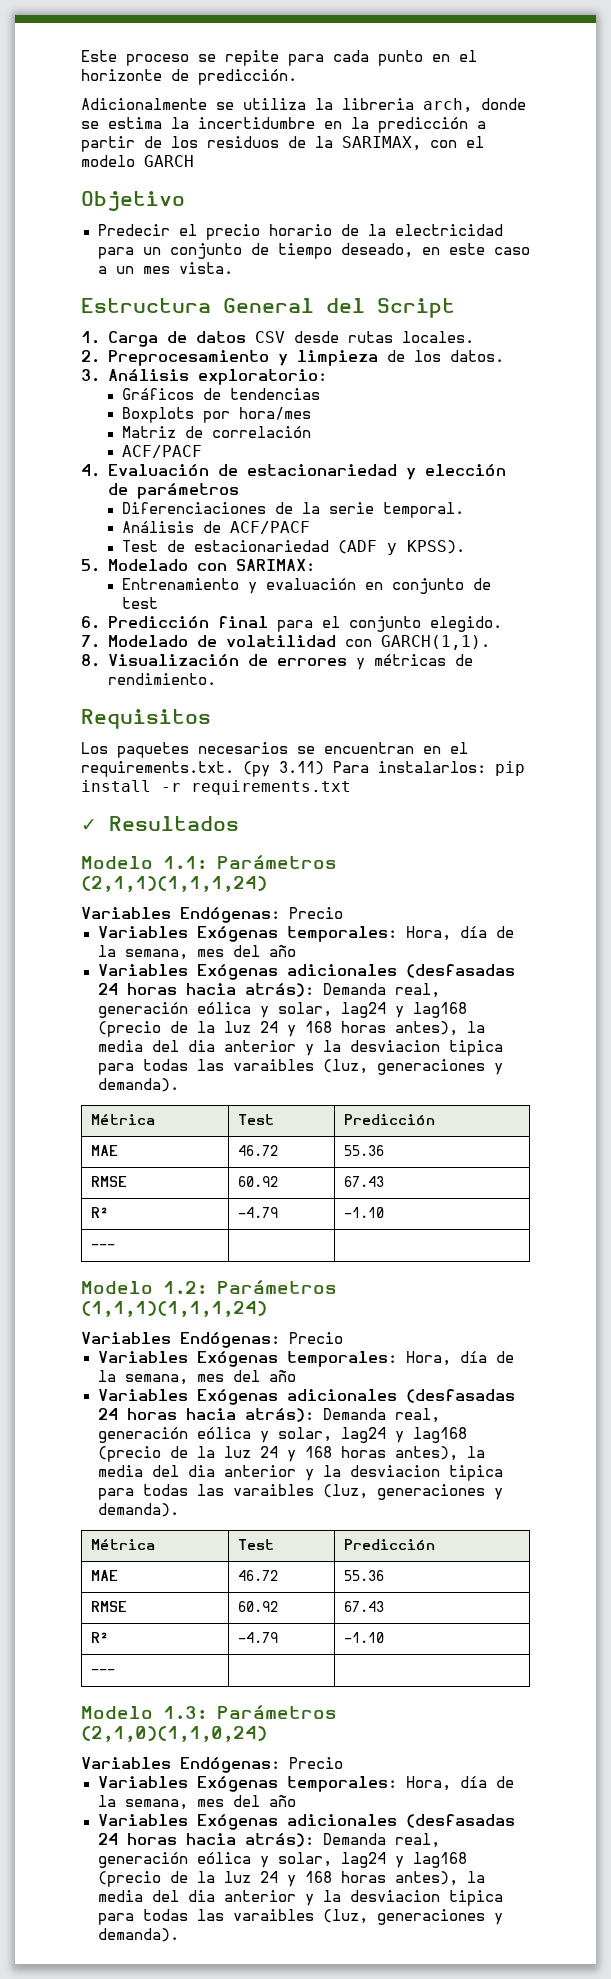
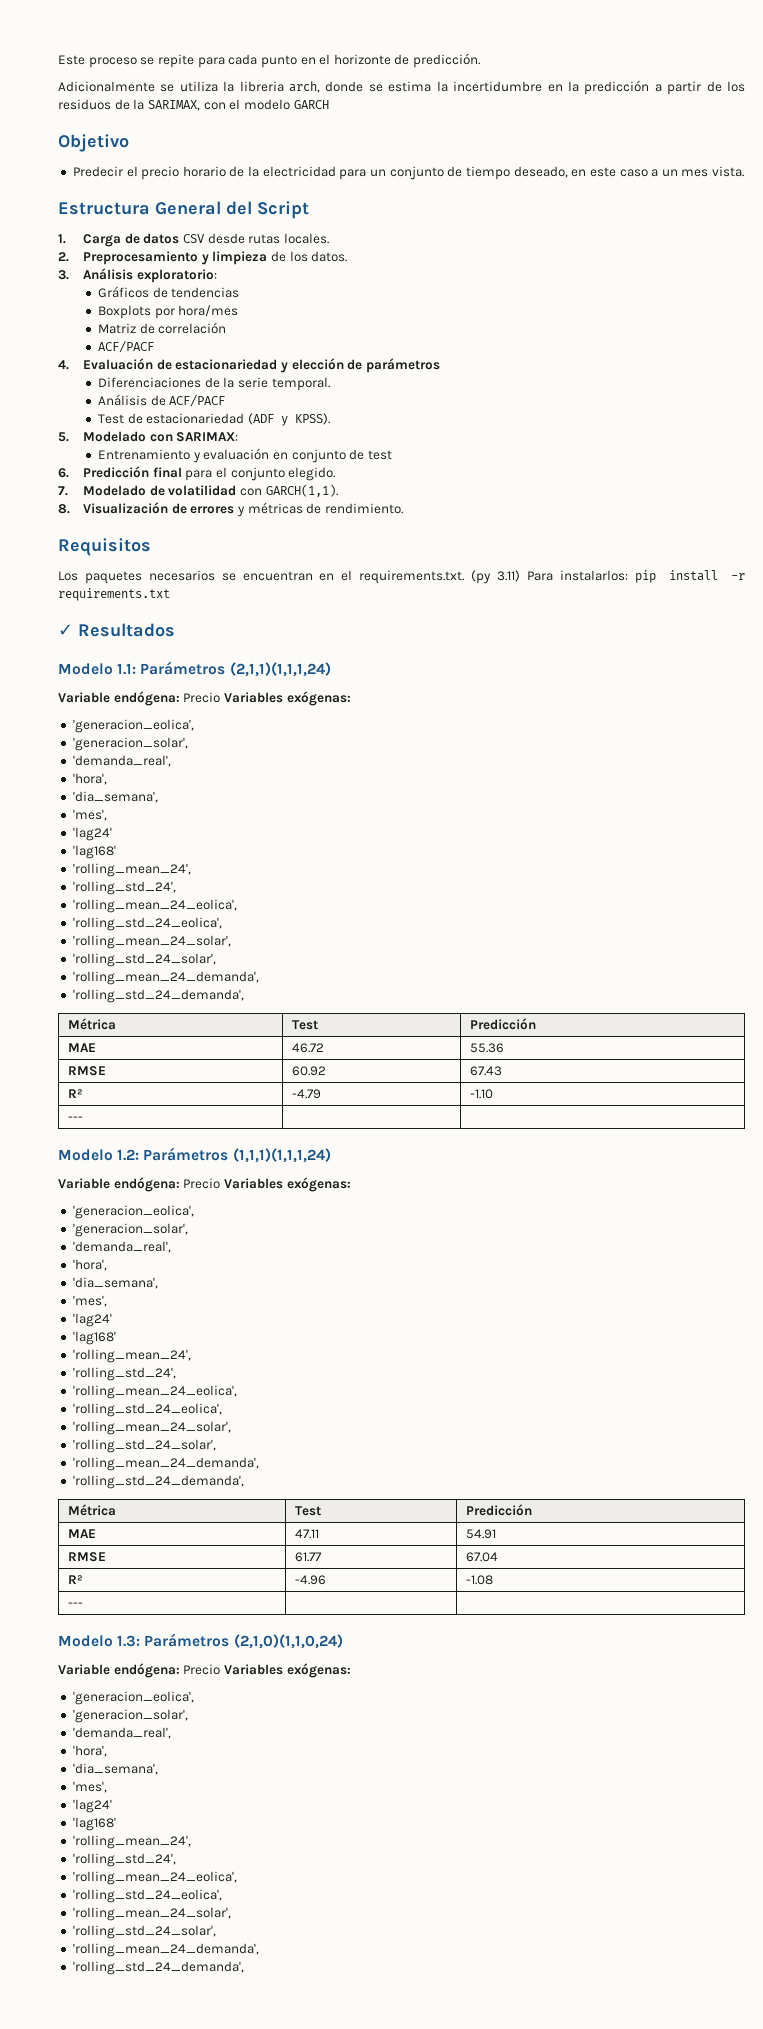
[81,907,343,923] [97,926,514,942] [97,945,296,960] [97,964,515,980] [97,983,440,998] [97,1002,467,1018] [97,1021,485,1037] [97,1040,503,1056] [97,1059,503,1075] [97,1078,179,1092] Variables Endógenas: Precio // Variables Exógenas temporales: Hora, día de la semana, mes del año // Variables Exógenas adicionales (desfasadas 24 horas hacia atrás): Demanda real, generación eólica y solar, lag24 y lag168 (precio de la luz 24 y 168 horas antes), la media del dia anterior y la desviacion tipica para todas las varaibles (luz, generaciones y demanda). -> [58,691,351,706] [72,719,194,733] [72,737,188,751] [72,755,171,767] [72,773,107,785] [72,791,158,803] [72,809,107,821] [72,827,112,841] [72,845,116,859] [72,863,191,877] [72,881,176,895] [72,899,237,913] [72,917,222,931] [72,935,231,949] [72,953,216,967] [72,971,259,985] [72,989,244,1003] Variable endógena: Precio Variables exógenas: // 'generacion_eolica', // 'generacion_solar', // 'demanda_real', // 'hora', // 'dia_semana', // 'mes', // 'lag24' // 'lag168' // 'rolling_mean_24', // 'rolling_std_24', // 'rolling_mean_24_eolica', // 'rolling_std_24_eolica', // 'rolling_mean_24_solar', // 'rolling_std_24_solar', // 'rolling_mean_24_demanda', // 'rolling_std_24_demanda',
[81,1332,343,1348] [97,1351,514,1367] [97,1370,296,1385] [97,1389,515,1405] [97,1408,440,1423] [97,1427,467,1443] [97,1446,485,1462] [97,1465,503,1481] [97,1484,503,1500] [97,1503,179,1517] [90,1539,155,1550] [237,1539,274,1550] [343,1539,435,1550] [90,1570,118,1581] [237,1570,278,1581] [343,1570,384,1581] [90,1601,127,1612] [237,1601,278,1612] [343,1601,384,1612] [90,1632,108,1643] [237,1632,278,1643] [343,1632,384,1643] Variables Endógenas: Precio // Variables Exógenas temporales: Hora, día de la semana, mes del año // Variables Exógenas adicionales (desfasadas 24 horas hacia atrás): Demanda real, generación eólica y solar, lag24 y lag168 (precio de la luz 24 y 168 horas antes), la media del dia anterior y la desviacion tipica para todas las varaibles (luz, generaciones y demanda). // Métrica | Test | Predicción // MAE | 46.72 | 55.36 // RMSE | 60.92 | 67.43 // R² | -4.79 | -1.10 -> [58,1177,351,1192] [72,1205,194,1219] [72,1223,188,1237] [72,1241,171,1253] [72,1259,107,1271] [72,1277,158,1289] [72,1295,107,1307] [72,1313,112,1327] [72,1331,116,1345] [72,1349,191,1363] [72,1367,176,1381] [72,1385,237,1399] [72,1403,222,1417] [72,1421,231,1435] [72,1439,216,1453] [72,1457,259,1471] [72,1475,244,1489] [67,1504,116,1516] [294,1506,321,1516] [465,1504,532,1516] [67,1529,96,1538] [294,1529,319,1539] [465,1529,496,1539] [67,1552,106,1562] [294,1552,322,1562] [465,1552,498,1562] [67,1575,83,1584] [294,1575,326,1585] [465,1575,493,1585] Variable endógena: Precio Variables exógenas: // 'generacion_eolica', // 'generacion_solar', // 'demanda_real', // 'hora', // 'dia_semana', // 'mes', // 'lag24' // 'lag168' // 'rolling_mean_24', // 'rolling_std_24', // 'rolling_mean_24_eolica', // 'rolling_std_24_eolica', // 'rolling_mean_24_solar', // 'rolling_std_24_solar', // 'rolling_mean_24_demanda', // 'rolling_std_24_demanda', // Métrica | Test | Predicción // MAE | 47.11 | 54.91 // RMSE | 61.77 | 67.04 // R² | -4.96 | -1.08
[81,1757,343,1773] [97,1776,514,1792] [97,1795,296,1810] [97,1814,515,1830] [97,1833,440,1848] [97,1852,467,1868] [97,1871,485,1887] [97,1890,503,1906] [97,1909,503,1925] [97,1928,179,1942] Variables Endógenas: Precio // Variables Exógenas temporales: Hora, día de la semana, mes del año // Variables Exógenas adicionales (desfasadas 24 horas hacia atrás): Demanda real, generación eólica y solar, lag24 y lag168 (precio de la luz 24 y 168 horas antes), la media del dia anterior y la desviacion tipica para todas las varaibles (luz, generaciones y demanda). -> [58,1663,351,1678] [72,1691,194,1705] [72,1709,188,1723] [72,1727,171,1739] [72,1745,107,1757] [72,1763,158,1775] [72,1781,107,1793] [72,1799,112,1813] [72,1817,116,1831] [72,1835,191,1849] [72,1853,176,1867] [72,1871,237,1885] [72,1889,222,1903] [72,1907,231,1921] [72,1925,216,1939] [72,1943,259,1957] [72,1961,244,1975] Variable endógena: Precio Variables exógenas: // 'generacion_eolica', // 'generacion_solar', // 'demanda_real', // 'hora', // 'dia_semana', // 'mes', // 'lag24' // 'lag168' // 'rolling_mean_24', // 'rolling_std_24', // 'rolling_mean_24_eolica', // 'rolling_std_24_eolica', // 'rolling_mean_24_solar', // 'rolling_std_24_solar', // 'rolling_mean_24_demanda', // 'rolling_std_24_demanda',

